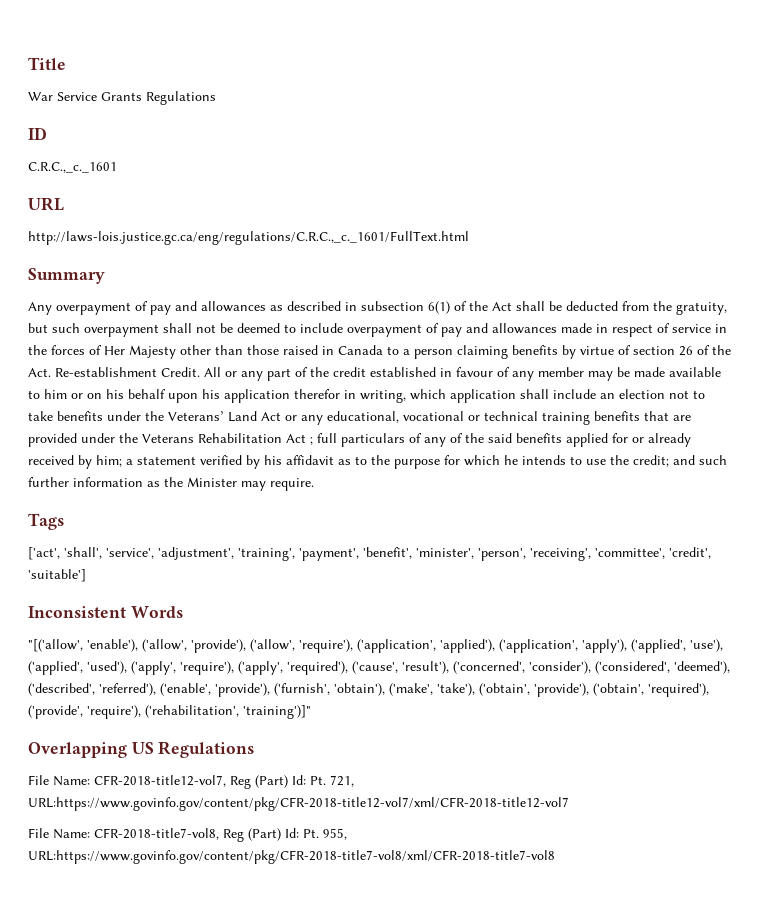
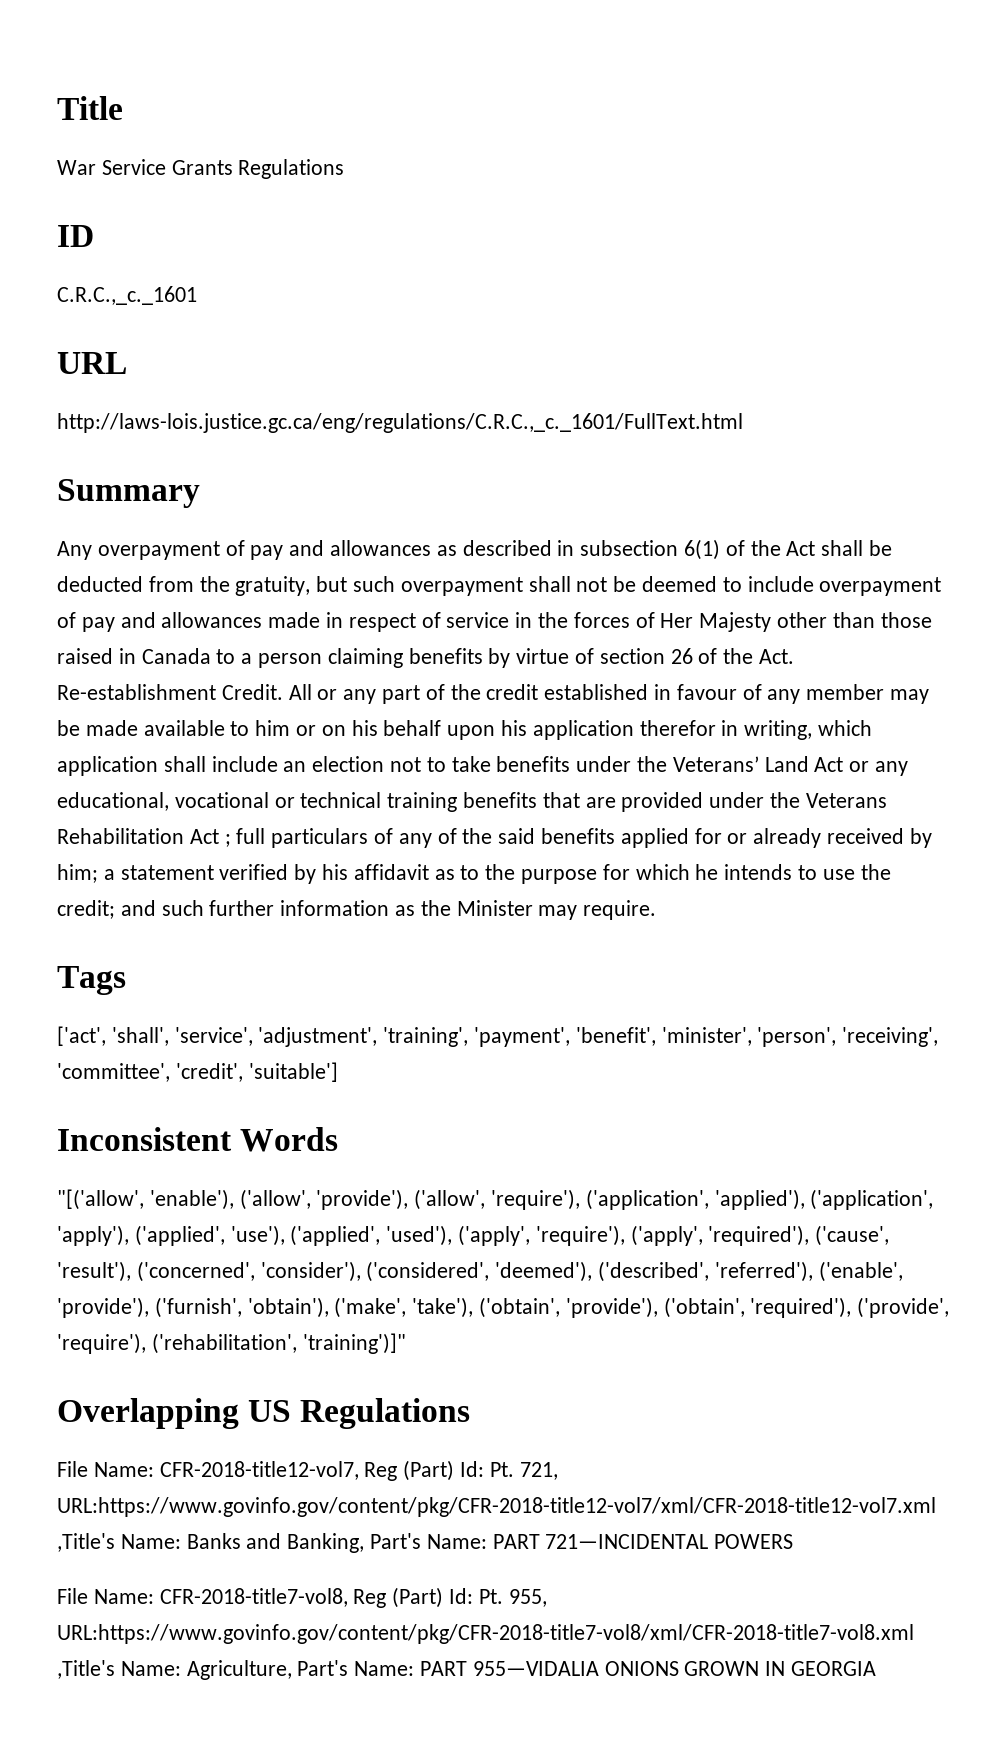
[28,797,569,811] URL:https://www.govinfo.gov/content/pkg/CFR-2018-title12-vol7/xml/CFR-2018-title12-vol7 -> [57,1497,936,1517] [57,1533,794,1553] URL:https://www.govinfo.gov/content/pkg/CFR-2018-title12-vol7/xml/CFR-2018-title12-vol7.xml ,Title's Name: Banks and Banking, Part's Name: PART 721—INCIDENTAL POWERS
[28,850,555,864] URL:https://www.govinfo.gov/content/pkg/CFR-2018-title7-vol8/xml/CFR-2018-title7-vol8 -> [57,1624,914,1644] [57,1660,877,1680] URL:https://www.govinfo.gov/content/pkg/CFR-2018-title7-vol8/xml/CFR-2018-title7-vol8.xml ,Title's Name: Agriculture, Part's Name: PART 955—VIDALIA ONIONS GROWN IN GEORGIA

